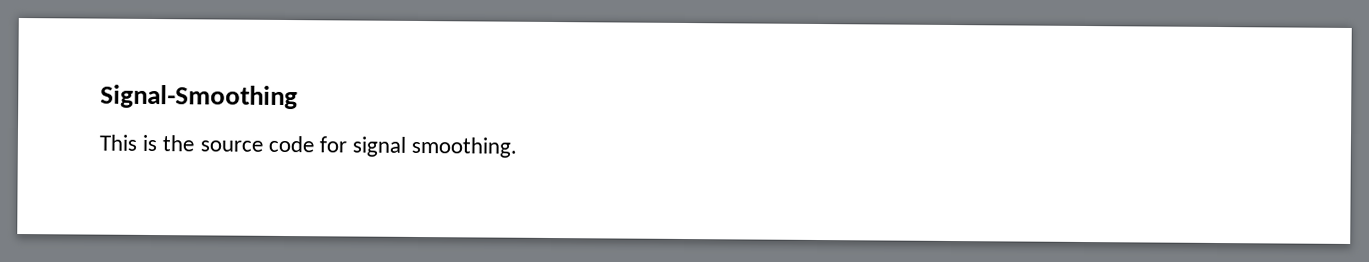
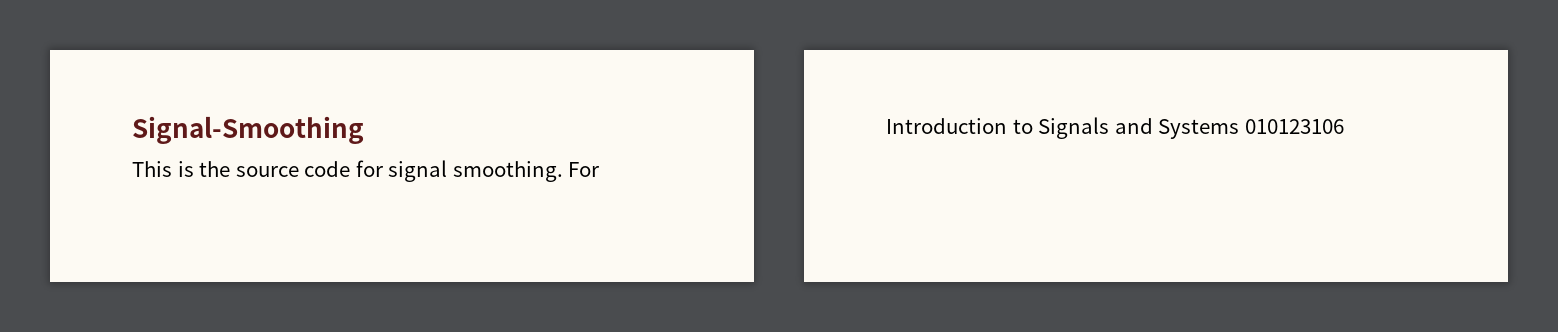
(518, 147) none -> [568,162,600,177] [886,117,1344,139] For Introduction to Signals and Systems 010123106

